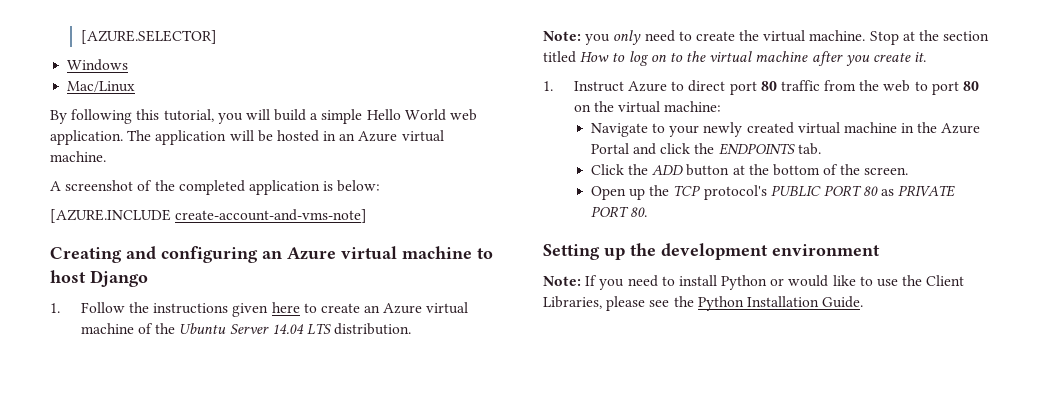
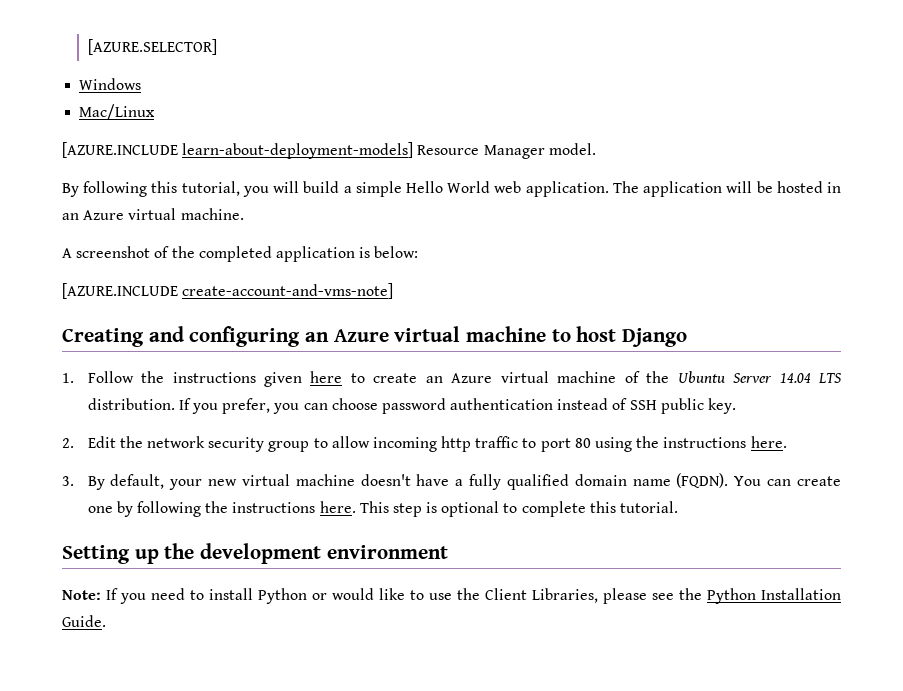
(136, 86) none -> [62,142,596,159] // [AZURE.INCLUDE learn-about-deployment-models] Resource Manager model.
[543,30,990,45] [543,51,927,66] [543,80,979,95] [573,101,722,113] [590,122,981,137] [590,143,821,155] [590,164,909,176] [590,185,956,200] [590,206,647,217] // Note: you only need to create the virtual machine. Stop at the section titled How to log on to the virtual machine after you create it. // 1. Instruct Azure to direct port 80 traffic from the web to port 80 on the virtual machine: // Navigate to your newly created virtual machine in the Azure Portal and click the ENDPOINTS tab. // Click the ADD button at the bottom of the screen. // Open up the TCP protocol's PUBLIC PORT 80 as PRIVATE PORT 80. -> [178,398,737,414] [62,436,787,452] [62,473,841,490] [87,501,679,517] If you prefer, you can choose password authentication instead of SSH public key. // 2. Edit the network security group to allow incoming http traffic to port 80 using the instructions here. // 3. By default, your new virtual machine doesn't have a fully qualified domain name (FQDN). You can create one by following the instructions here. This step is optional to complete this tutorial.

